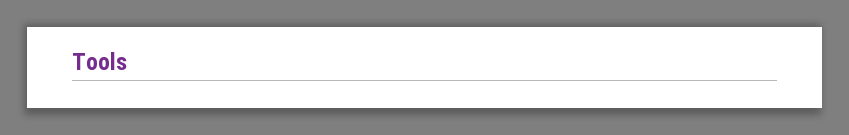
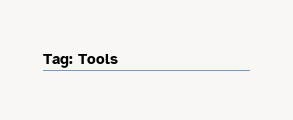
(72, 61) none -> [43,54,73,68] Tag:

